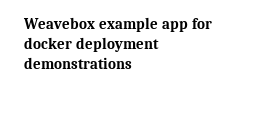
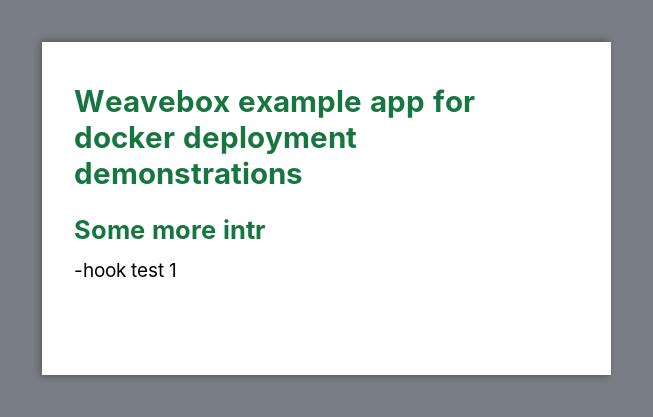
(132, 63) none -> [74,219,265,239] [74,263,178,277] // Some more intr // -hook test 1

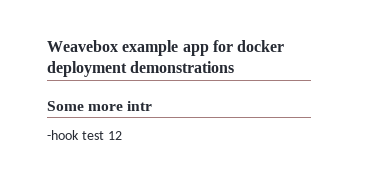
[169,263,178,277] 1 -> [107,131,122,140] 12

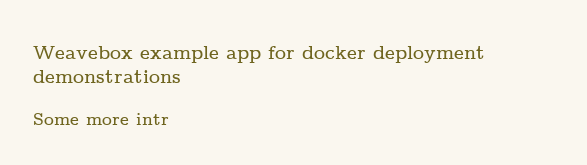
[47,130,122,140] // -hook test 12 -> (169, 119) none

